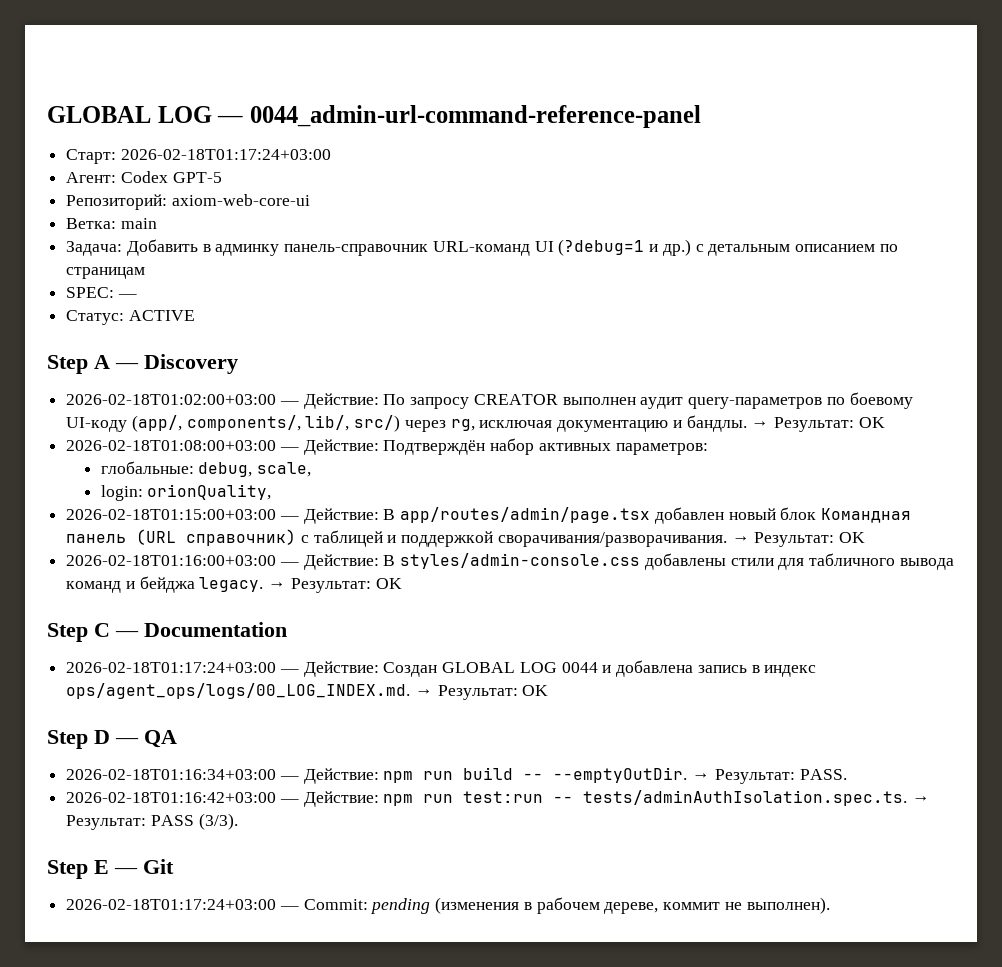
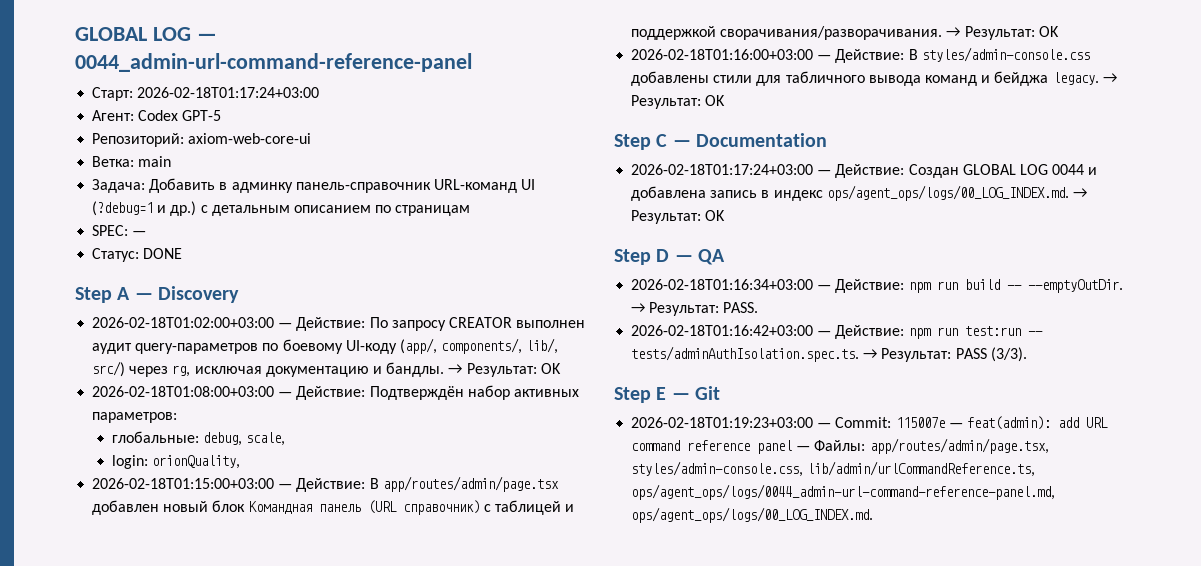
[128,310,195,321] ACTIVE -> [143,248,183,259] DONE
[66,899,277,910] 2026-02-18T01:17:24+03:00 -> [631,417,814,428] 2026-02-18T01:19:23+03:00
[370,897,830,914] pending (изменения в рабочем дереве, коммит не выполнен). -> [895,416,1108,430] [631,438,1049,454] [631,461,1036,477] [631,484,1056,500] [631,507,874,523] 115007e — feat(admin): add URL command reference panel — Файлы: app/routes/admin/page.tsx, styles/admin-console.css, lib/admin/urlCommandReference.ts, ops/agent_ops/logs/0044_admin-url-command-reference-panel.md, ops/agent_ops/logs/00_LOG_INDEX.md.

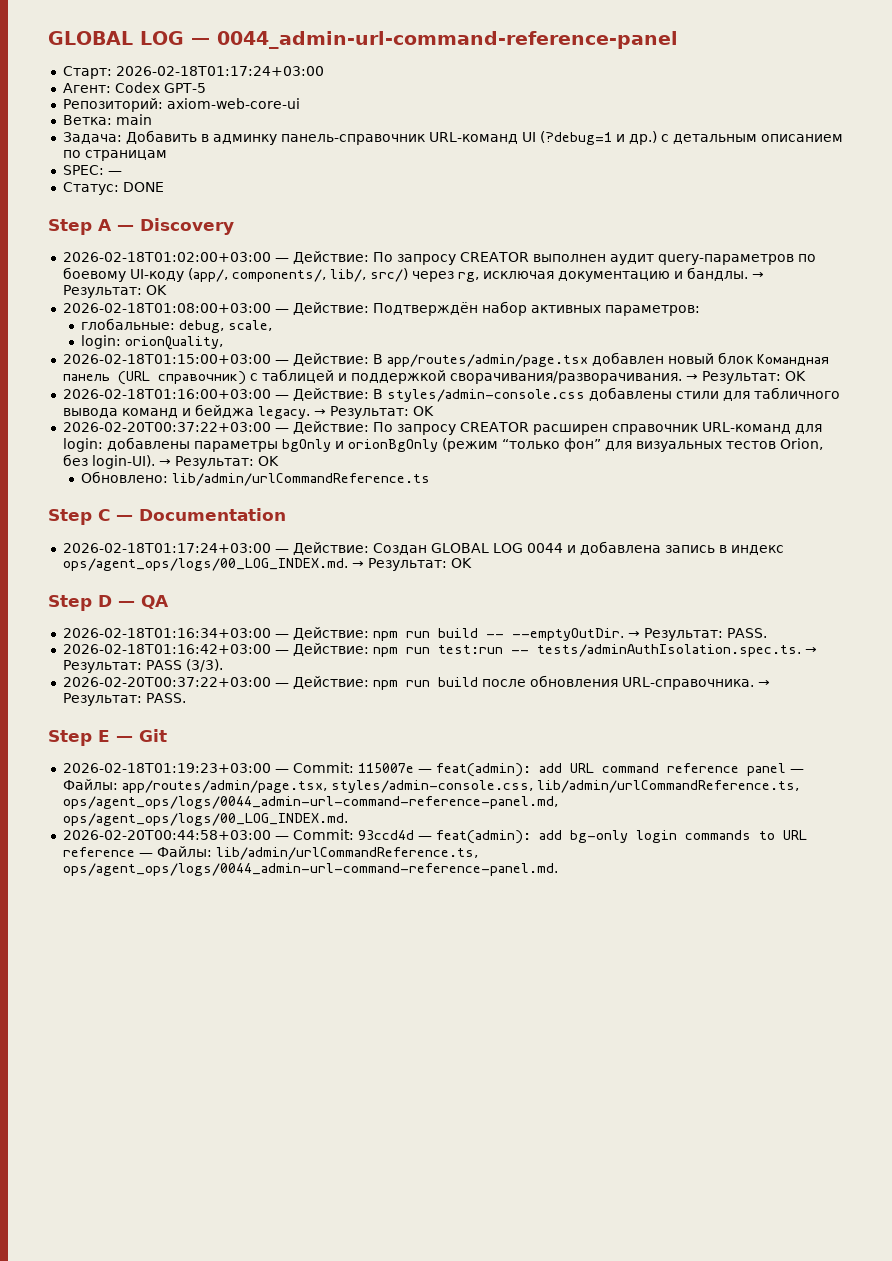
(726, 100) none -> [62,421,822,435] [62,437,823,452] [62,454,279,469] [80,471,430,486] // 2026-02-20T00:37:22+03:00 — Действие: По запросу CREATOR расширен справочник URL-команд для login: добавлены параметры bgOnly и orionBgOnly (режим “только фон” для визуальных тестов Orion, без login-UI). → Результат: OK // Обновлено: lib/admin/urlCommandReference.ts
(1027, 354) none -> [62,675,770,690] [62,693,186,706] // 2026-02-20T00:37:22+03:00 — Действие: npm run build после обновления URL-справочника. → Результат: PASS.
(874, 515) none -> [62,829,807,844] [62,846,478,860] [62,863,558,876] // 2026-02-20T00:44:58+03:00 — Commit: 93ccd4d — feat(admin): add bg-only login commands to URL reference — Файлы: lib/admin/urlCommandReference.ts, ops/agent_ops/logs/0044_admin-url-command-reference-panel.md.

